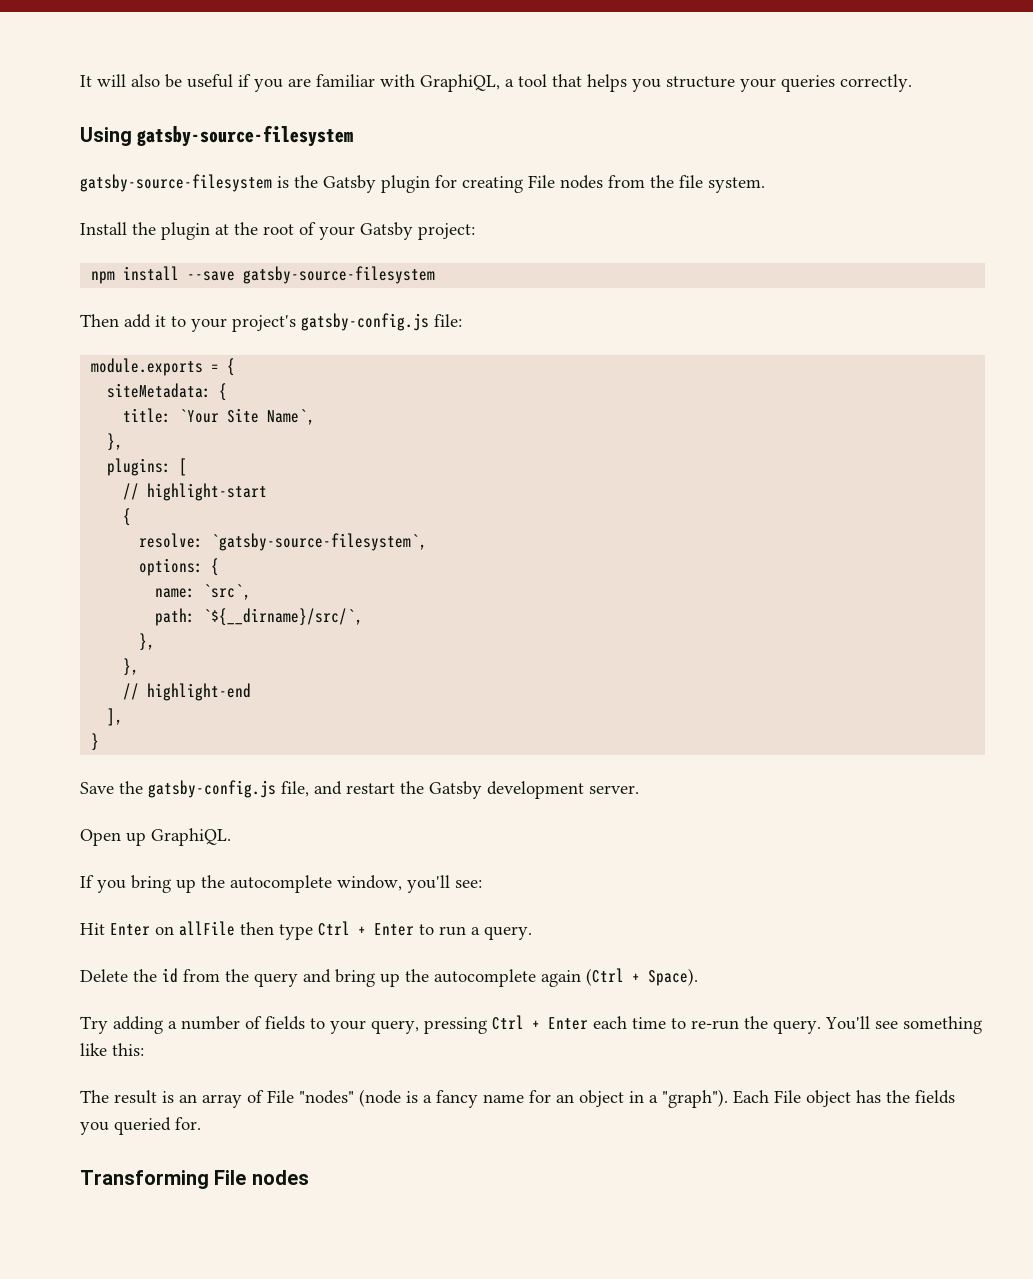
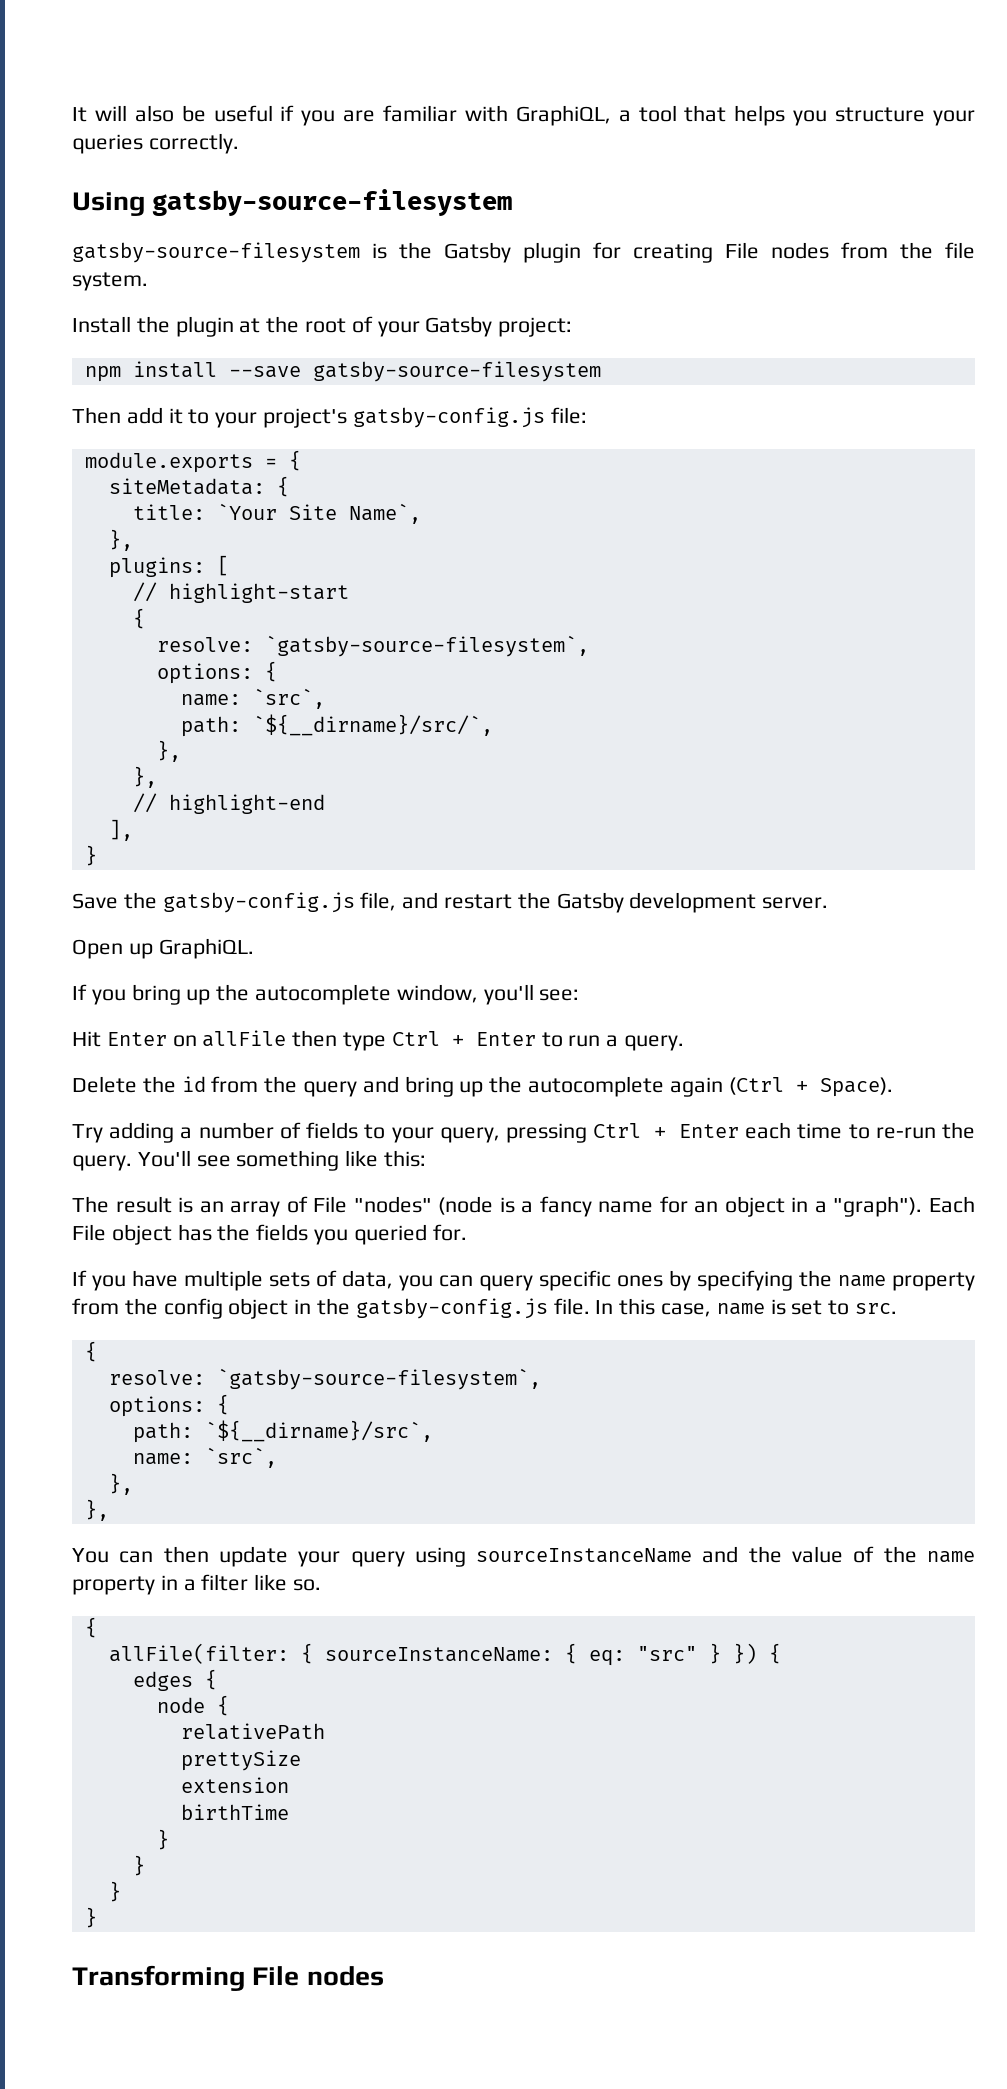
(201, 1123) none -> [72,1270,975,1291] [72,1298,898,1319] [84,1341,97,1362] [108,1368,541,1390] [108,1394,229,1417] [132,1420,433,1443] [132,1447,277,1468] [108,1473,133,1495] [84,1499,109,1521] [72,1546,975,1567] [72,1574,322,1595] [84,1617,97,1638] [108,1643,781,1666] [132,1669,217,1691] [156,1695,229,1716] [180,1723,325,1740] [180,1750,301,1771] [180,1777,289,1793] [180,1804,289,1820] [156,1829,169,1850] [132,1855,145,1876] [108,1881,121,1902] [84,1907,97,1928] // If you have multiple sets of data, you can query specific ones by specifying the name property from the config object in the gatsby-config.js file. In this case, name is set to src. // { // resolve: `gatsby-source-filesystem`, // options: { // path: `${__dirname}/src`, // name: `src`, // }, // }, // You can then update your query using sourceInstanceName and the value of the name property in a filter like so. // { // allFile(filter: { sourceInstanceName: { eq: "src" } }) { // edges { // node { // relativePath // prettySize // extension // birthTime // } // } // } // }

